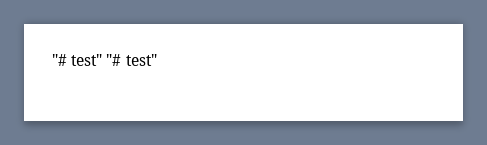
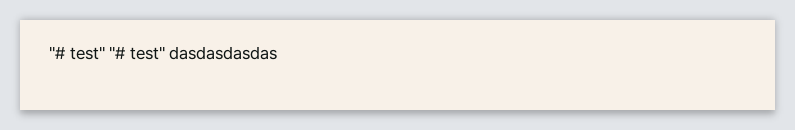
(157, 60) none -> [169,46,278,60] dasdasdasdas

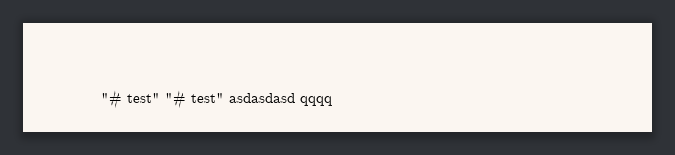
[169,46,278,60] dasdasdasdas -> [229,93,332,106] asdasdasd qqqq

